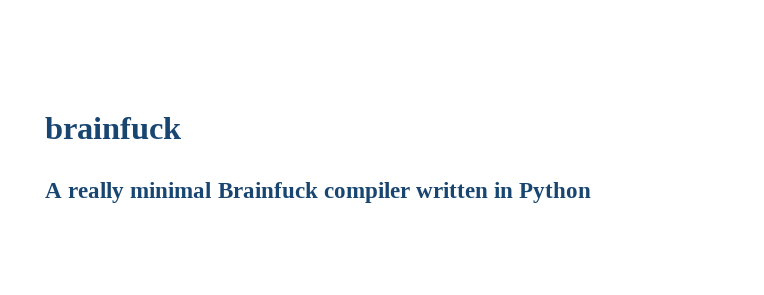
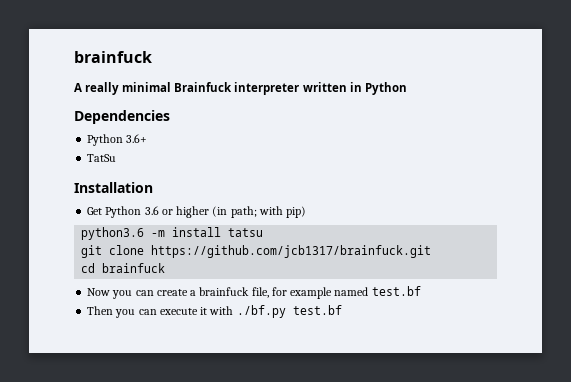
[323,182,410,203] compiler -> [234,82,300,95] interpreter
(592, 192) none -> [74,110,170,124] [87,134,148,146] [87,154,117,162] [74,182,153,193] [87,206,307,218] [81,227,264,240] [81,245,432,258] [81,263,166,273] [87,286,421,299] [87,305,342,318] // Dependencies // Python 3.6+ // TatSu // Installation // Get Python 3.6 or higher (in path; with pip) // python3.6 -m install tatsu // git clone https://github.com/jcb1317/brainfuck.git // cd brainfuck // Now you can create a brainfuck file, for example named test.bf // Then you can execute it with ./bf.py test.bf

